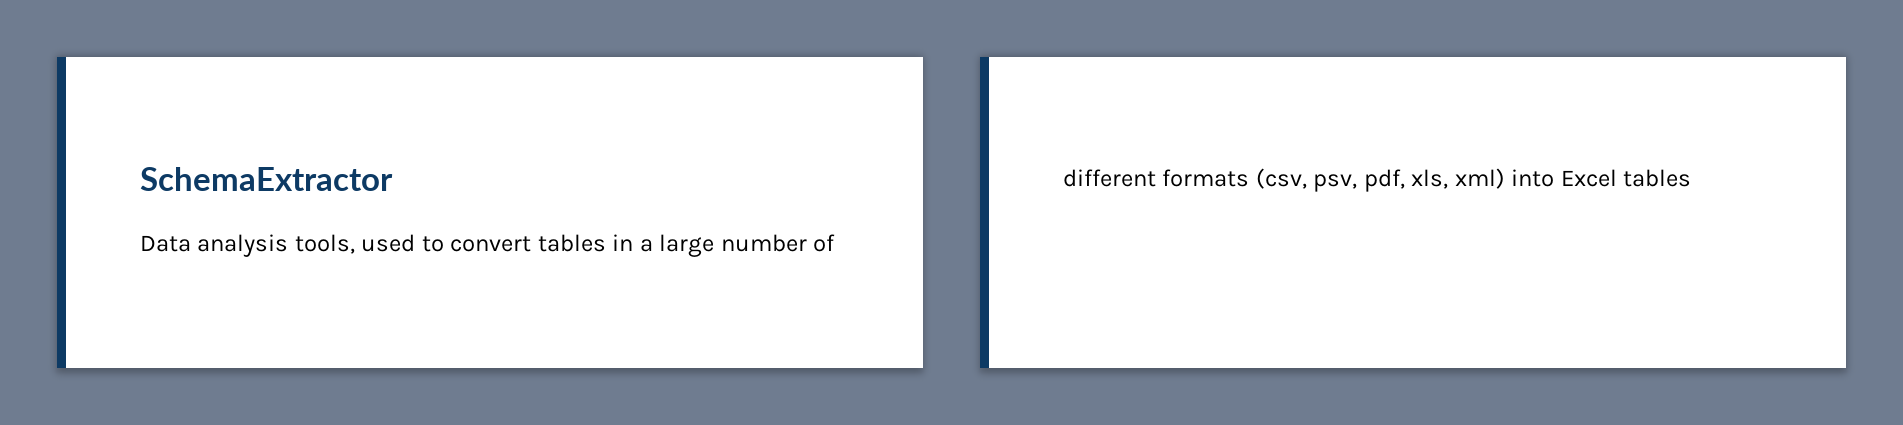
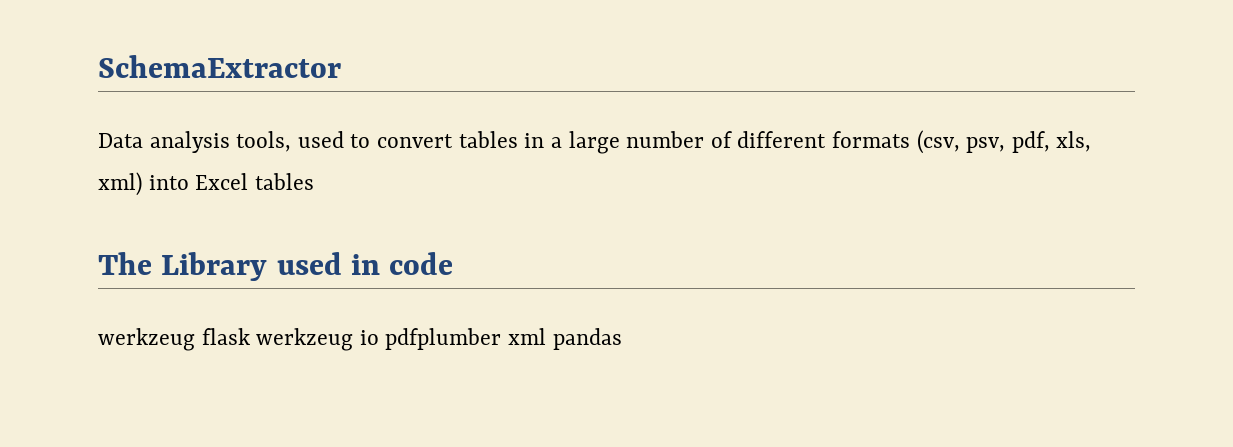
(1692, 178) none -> [98,252,454,281] [98,328,622,351] // The Library used in code // werkzeug flask werkzeug io pdfplumber xml pandas

